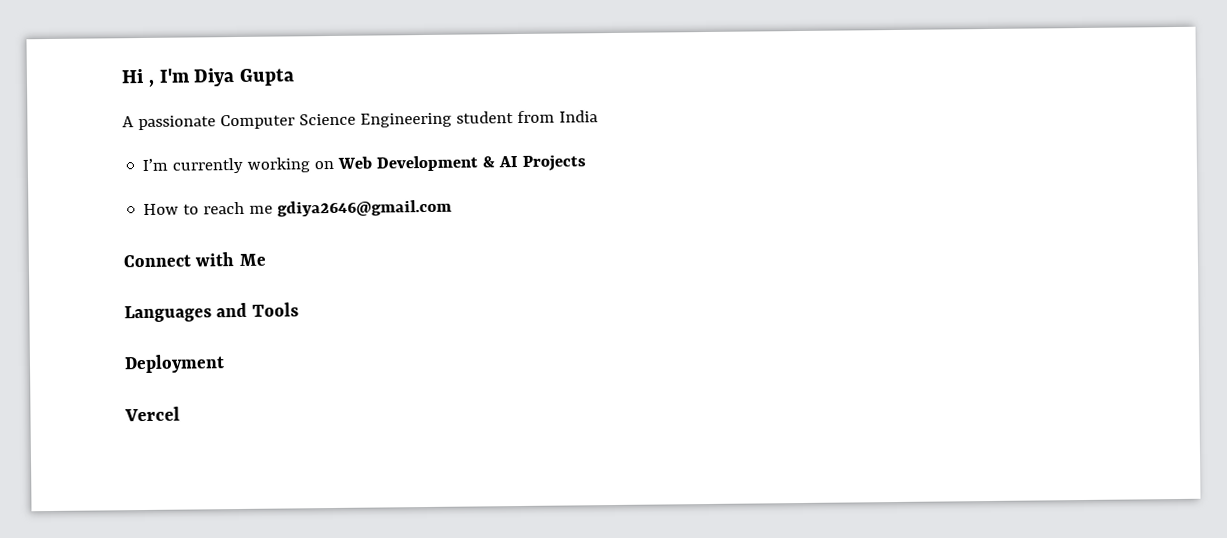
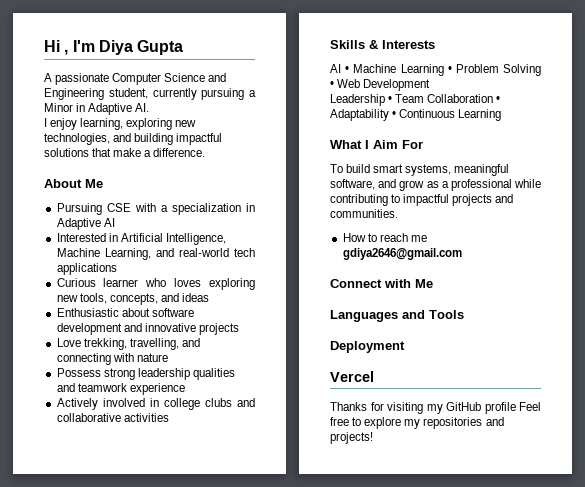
[359,110,598,128] [142,154,587,174] Engineering student from India // I’m currently working on Web Development & AI Projects -> [208,73,227,82] [44,88,256,100] [44,103,150,115] [44,118,197,130] [44,133,223,145] [44,148,206,157] [44,179,103,188] [56,203,255,215] [56,218,115,230] [56,233,226,245] [56,248,255,260] [56,263,117,275] [56,278,255,290] [56,293,210,305] [56,308,194,317] [56,323,239,335] [56,338,200,350] [56,353,168,365] [56,368,235,380] [56,383,185,395] [56,398,255,410] [56,413,169,422] [330,40,435,49] [330,64,541,76] [330,79,431,91] [330,94,501,106] [330,109,502,121] [330,140,423,149] [330,164,510,176] [330,179,541,191] [330,194,514,206] [330,209,398,218] and Engineering student, currently pursuing a Minor in Adaptive AI. // I enjoy learning, exploring new technologies, and building impactful solutions that make a difference. // About Me // Pursuing CSE with a specialization in Adaptive AI // Interested in Artificial Intelligence, Machine Learning, and real-world tech applications // Curious learner who loves exploring new tools, concepts, and ideas // Enthusiastic about software development and innovative projects // Love trekking, travelling, and connecting with nature // Possess strong leadership qualities and teamwork experience // Actively involved in college clubs and collaborative activities // Skills & Interests // AI • Machine Learning • Problem Solving • Web Development // Leadership • Team Collaboration • Adaptability • Continuous Learning // What I Aim For // To build smart systems, meaningful software, and grow as a professional while contributing to impactful projects and communities.
(180, 414) none -> [330,402,541,414] [330,417,504,429] [330,432,373,444] // Thanks for visiting my GitHub profile Feel free to explore my repositories and projects!

